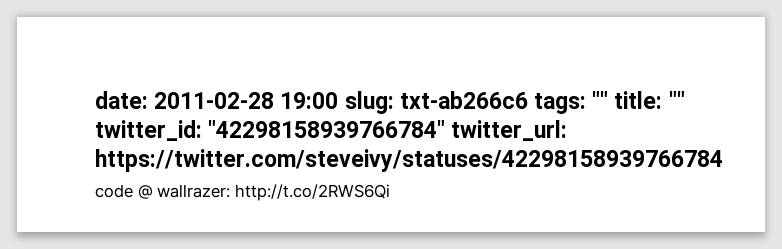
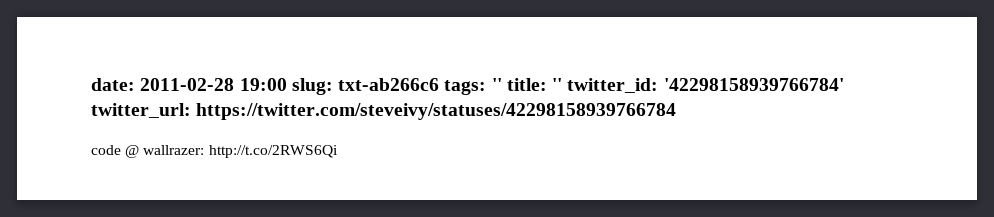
[592,91,685,109] [95,120,446,141] "" title: "" twitter_id: "42298158939766784" -> [491,78,844,93] '' title: '' twitter_id: '42298158939766784'

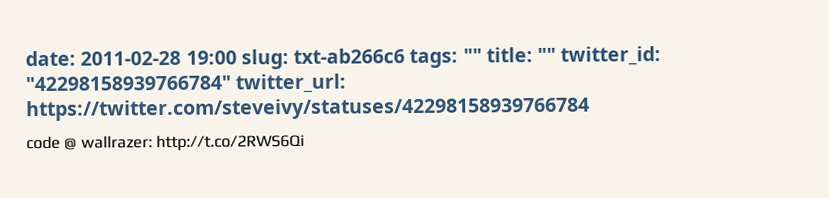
[491,78,844,93] '' title: '' twitter_id: '42298158939766784' -> [462,46,662,66] [25,75,231,92] "" title: "" twitter_id: "42298158939766784"

